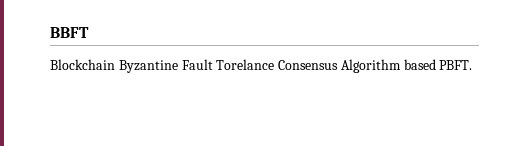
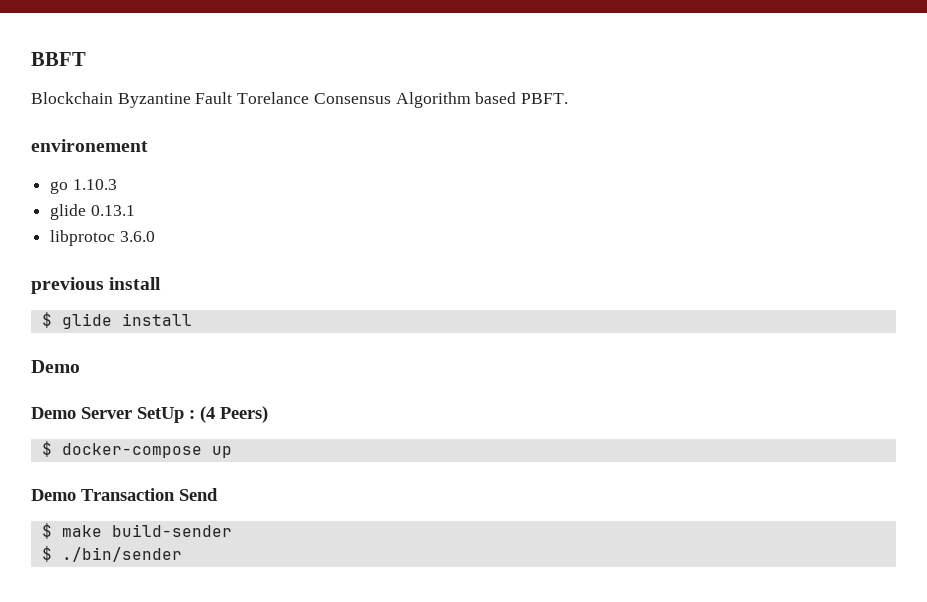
(473, 65) none -> [31,139,148,152] [50,179,117,194] [50,204,135,220] [50,230,155,246] [31,277,162,294] [41,312,192,329] [31,360,80,373] [31,406,268,423] [41,441,232,458] [31,488,218,501] [41,523,232,539] [41,546,182,562] // environement // go 1.10.3 // glide 0.13.1 // libprotoc 3.6.0 // previous install // $ glide install // Demo // Demo Server SetUp : (4 Peers) // $ docker-compose up // Demo Transaction Send // $ make build-sender // $ ./bin/sender

